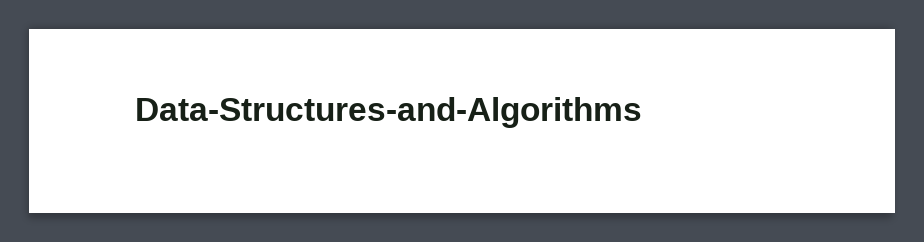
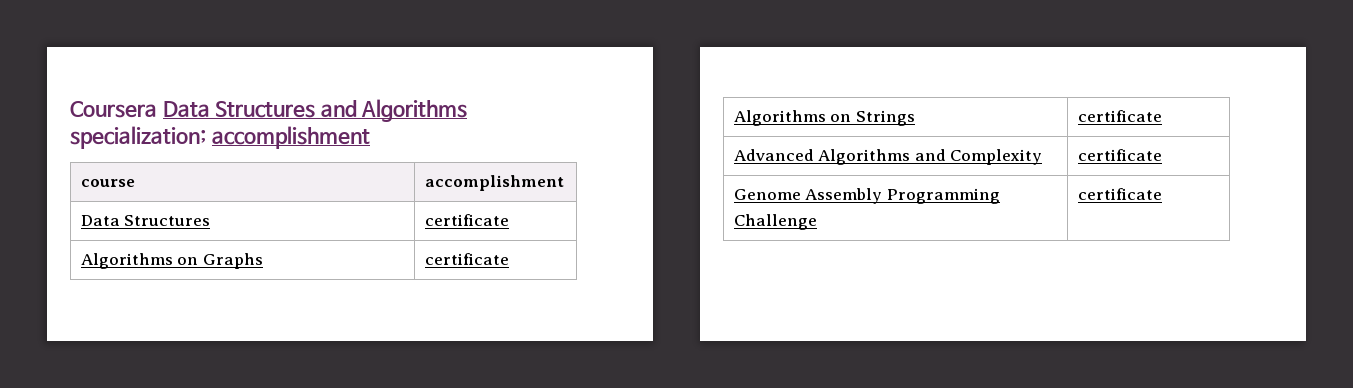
[135,97,642,128] Data-Structures-and-Algorithms -> [70,99,468,122] [70,126,370,149] [80,179,135,187] [424,175,564,191] [80,215,211,226] [424,214,509,226] [80,253,263,269] [424,253,509,265] [733,110,915,126] [1077,110,1162,122] [733,149,1043,165] [1077,149,1162,161] [733,188,1000,204] [733,214,817,230] [1077,188,1162,200] Coursera Data Structures and Algorithms specialization; accomplishment // course | accomplishment // Data Structures | certificate // Algorithms on Graphs | certificate // Algorithms on Strings | certificate // Advanced Algorithms and Complexity | certificate // Genome Assembly Programming Challenge | certificate

